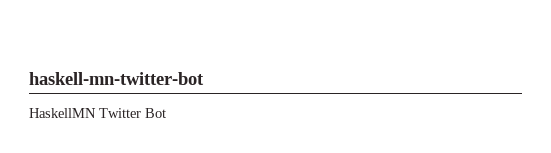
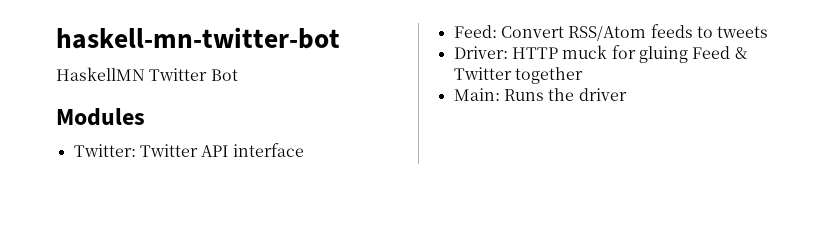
(166, 113) none -> [56,108,145,126] [73,143,304,157] [453,24,769,41] [453,45,747,63] [453,67,583,84] [453,88,627,101] // Modules // Twitter: Twitter API interface // Feed: Convert RSS/Atom feeds to tweets // Driver: HTTP muck for gluing Feed & Twitter together // Main: Runs the driver

